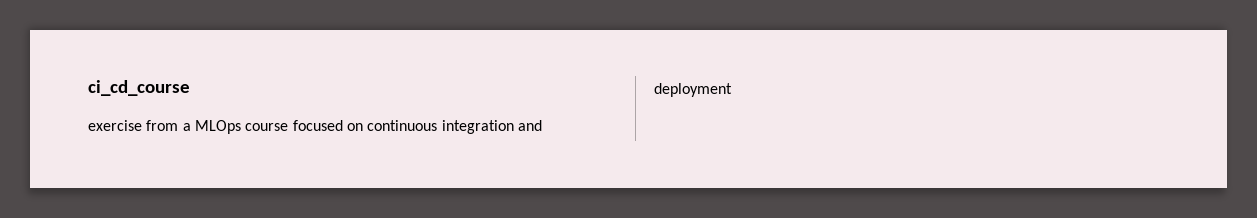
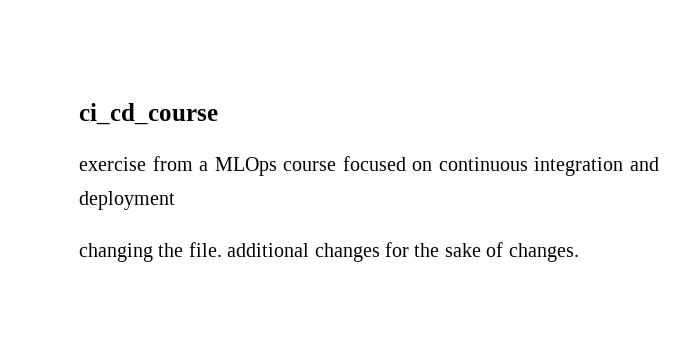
(732, 90) none -> [79,242,579,262] // changing the file. additional changes for the sake of changes.

